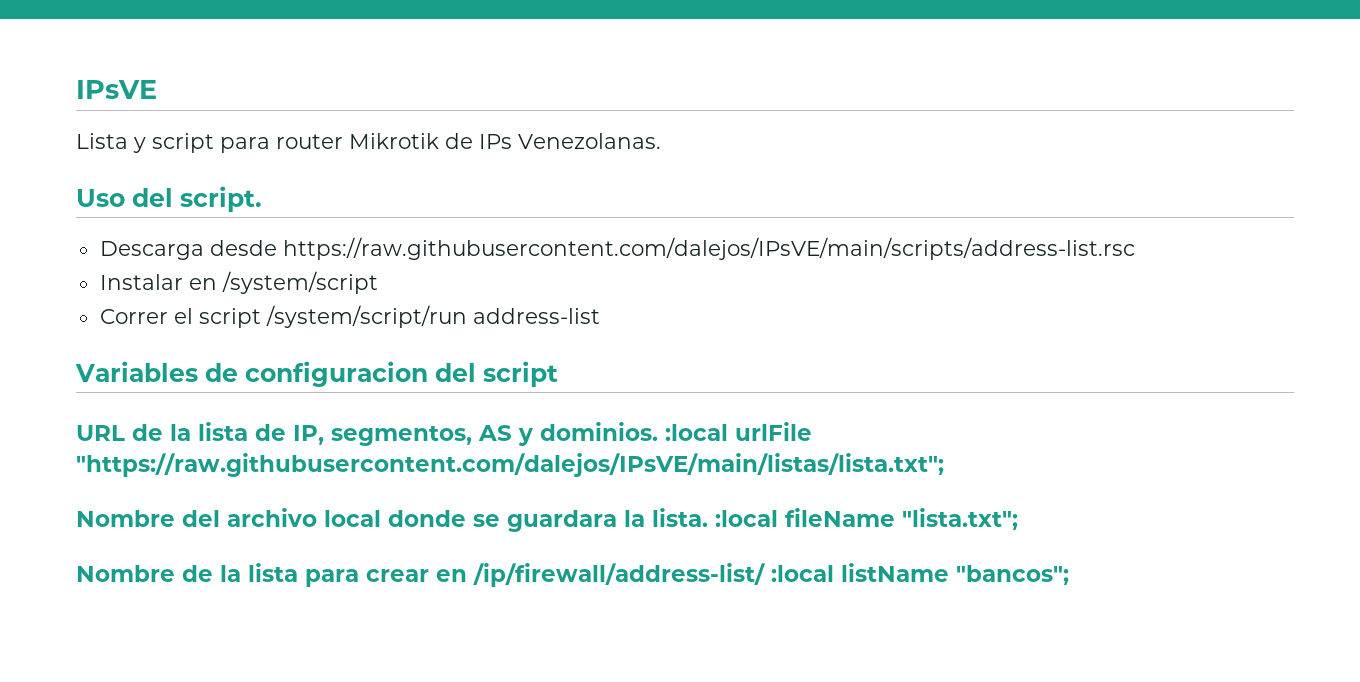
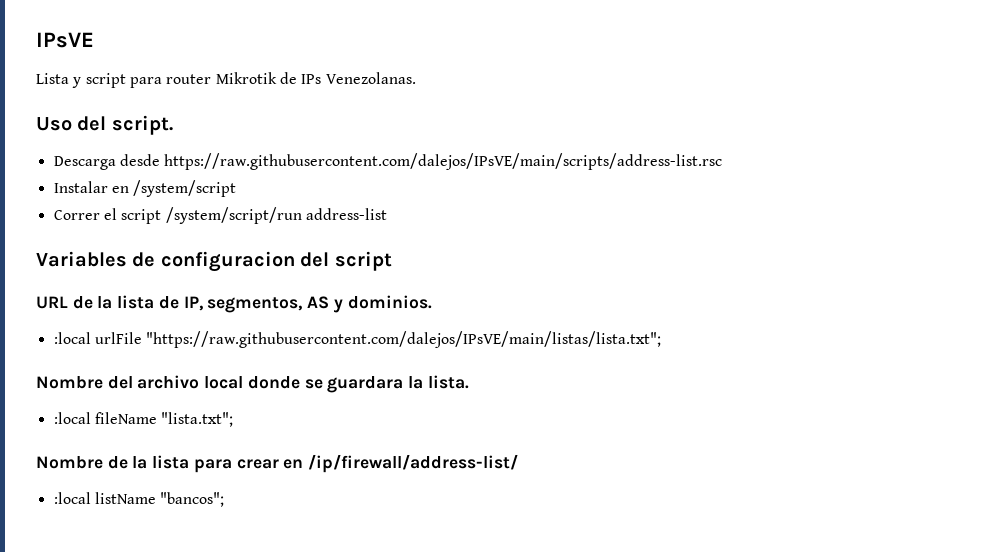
(658, 431) none -> (432, 302) //
(708, 517) none -> (469, 382) //
(766, 575) none -> (519, 463) //

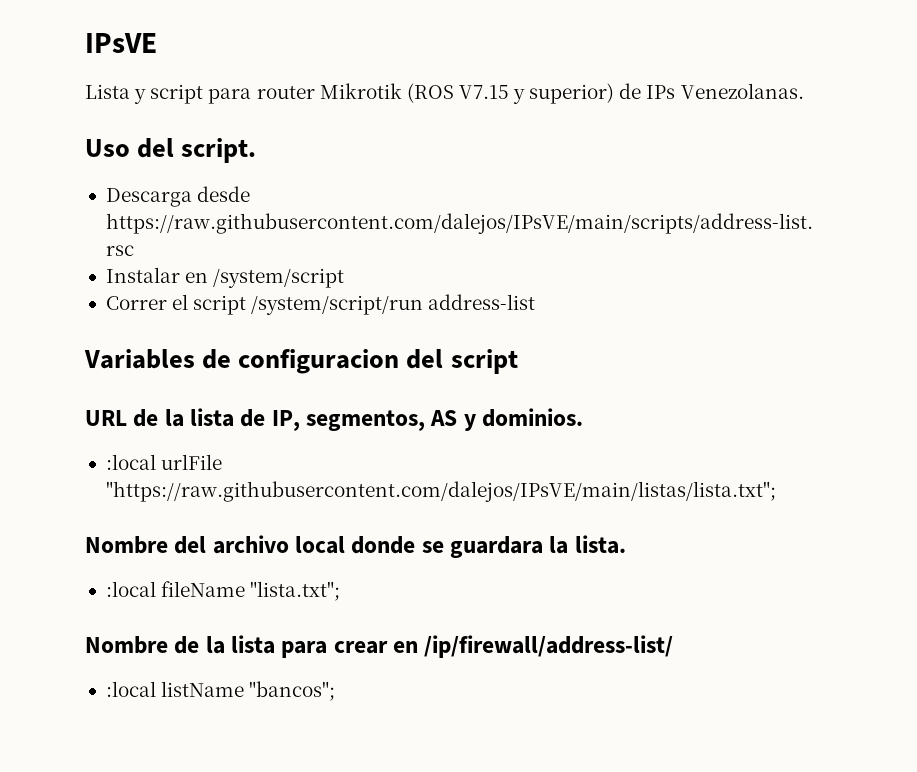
(277, 78) none -> [406,83,615,104] (ROS V7.15 y superior)

